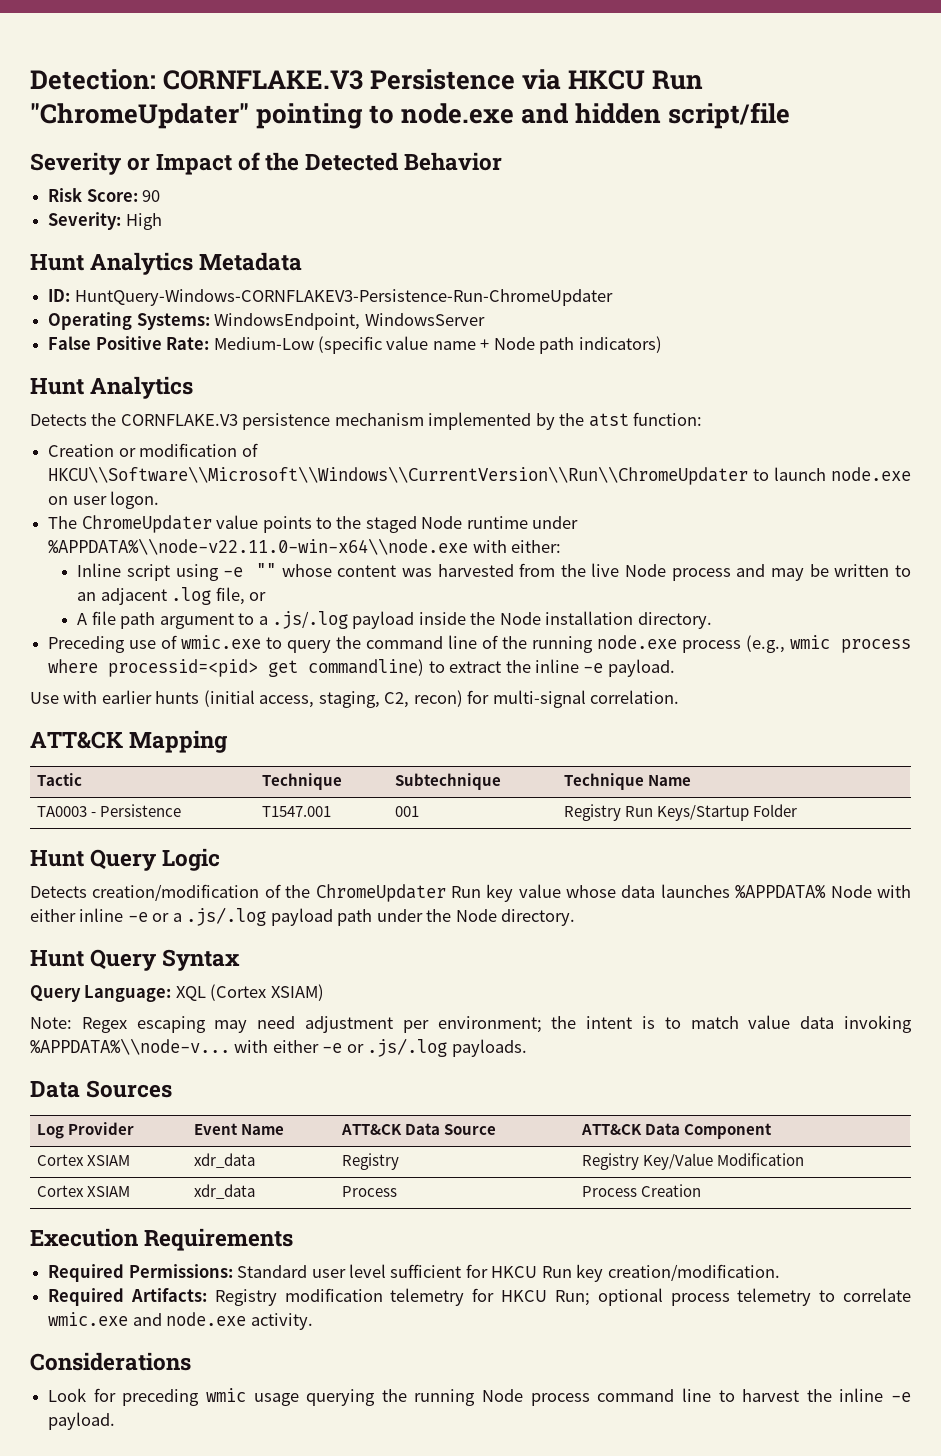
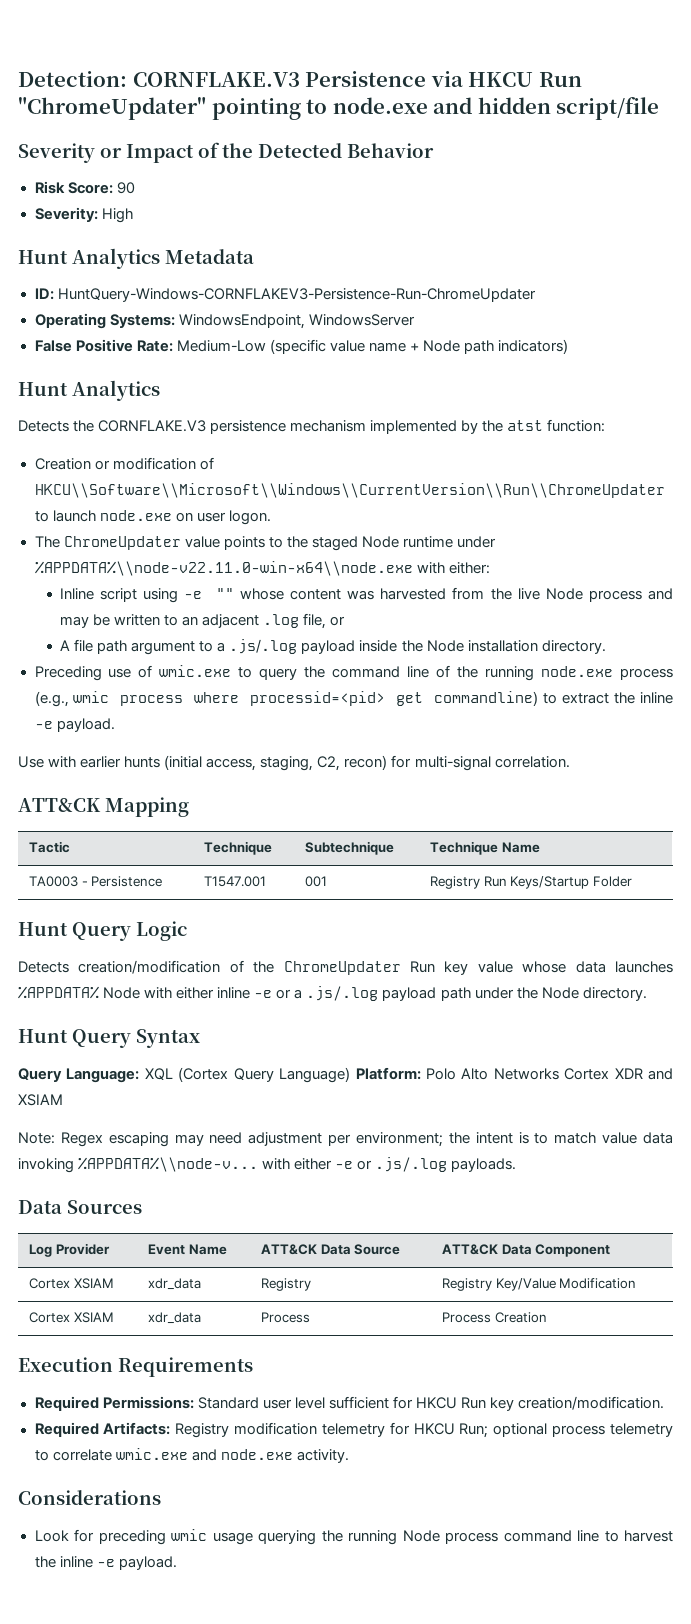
[270,984,324,1001] XSIAM) -> [233,1067,673,1083] [18,1094,63,1106] Query Language) Platform: Polo Alto Networks Cortex XDR and XSIAM

